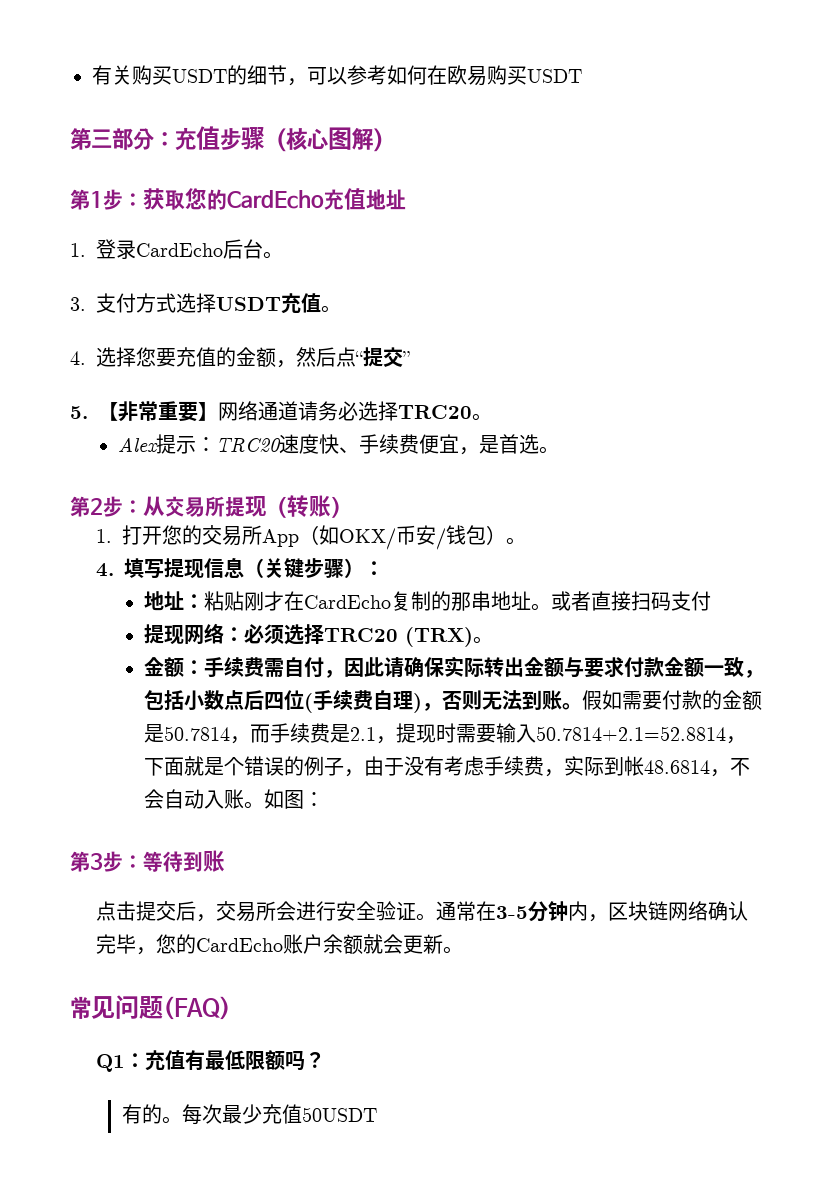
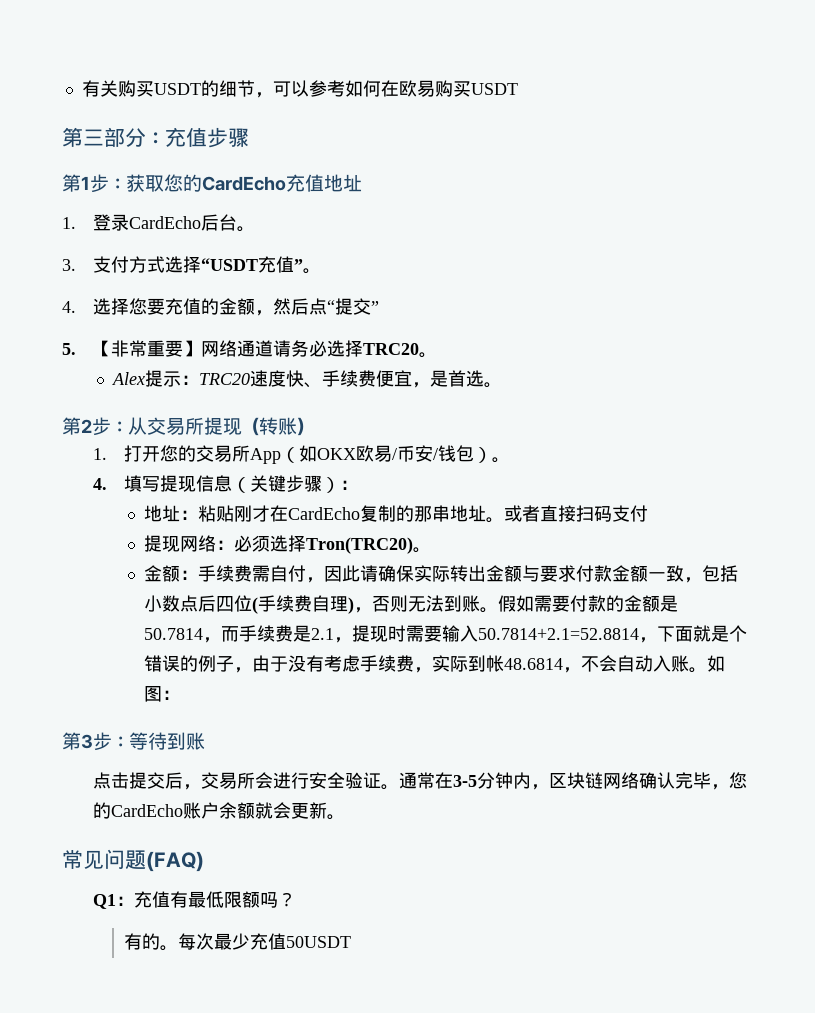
[265,127,394,152] （核心图解） -> (249, 137) none
[216,293,321,314] USDT充值 -> [201,256,304,273] “USDT充值”
[338,528,396,550] OKX/ -> [317,445,398,462] OKX欧易/
[323,627,473,647] TRC20 (TRX) -> [306,537,414,554] Tron(TRC20)

